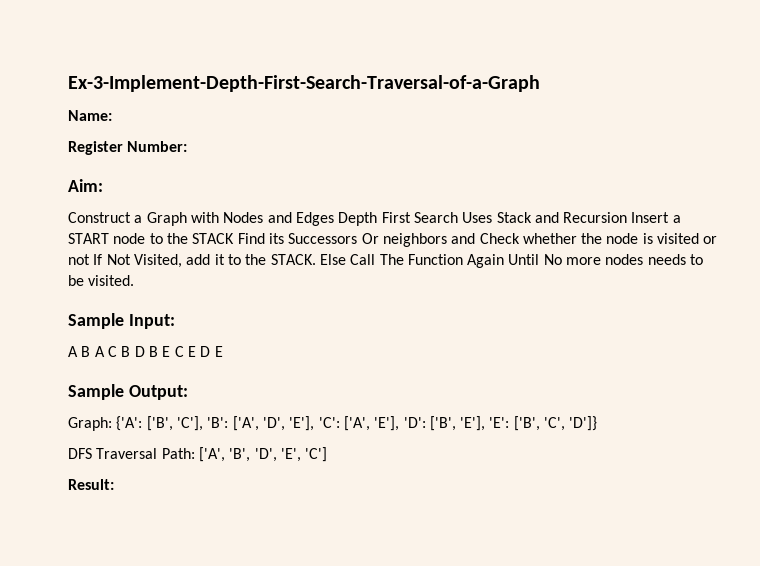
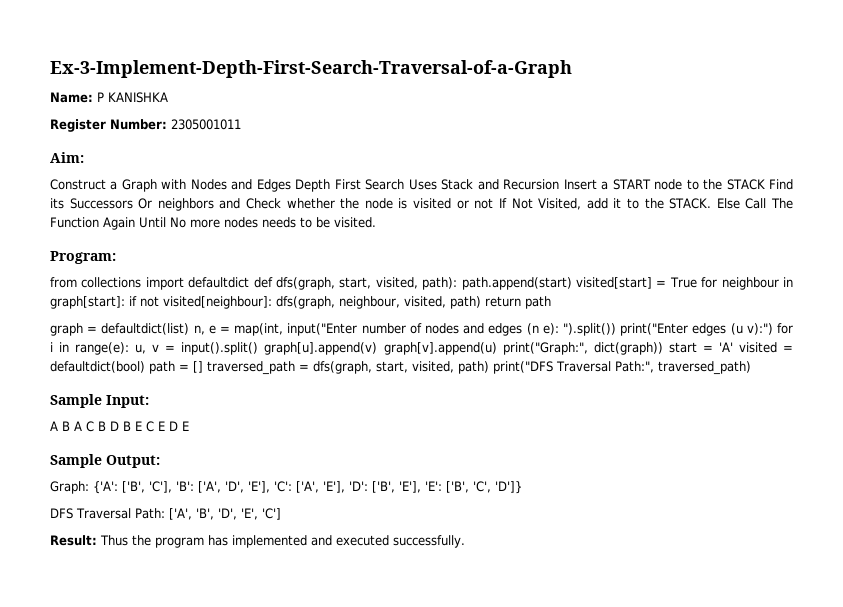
(112, 115) none -> [97,92,168,103] P KANISHKA
(188, 146) none -> [171,119,241,130] 2305001011
(135, 280) none -> [50,251,116,264] [50,277,793,290] [50,296,551,309] [50,323,794,336] [50,342,794,355] [50,361,751,375] // Program: // from collections import defaultdict def dfs(graph, start, visited, path): path.append(start) visited[start] = True for neighbour in graph[start]: if not visited[neighbour]: dfs(graph, neighbour, visited, path) return path // graph = defaultdict(list) n, e = map(int, input("Enter number of nodes and edges (n e): ").split()) print("Enter edges (u v):") for i in range(e): u, v = input().split() graph[u].append(v) graph[v].append(u) print("Graph:", dict(graph)) start = 'A' visited = defaultdict(bool) path = [] traversed_path = dfs(graph, start, visited, path) print("DFS Traversal Path:", traversed_path)
(114, 484) none -> [100,535,465,548] Thus the program has implemented and executed successfully.

